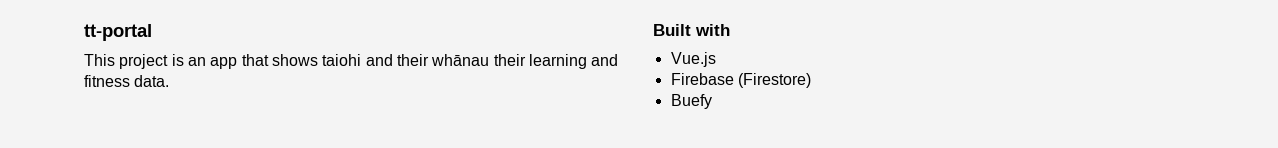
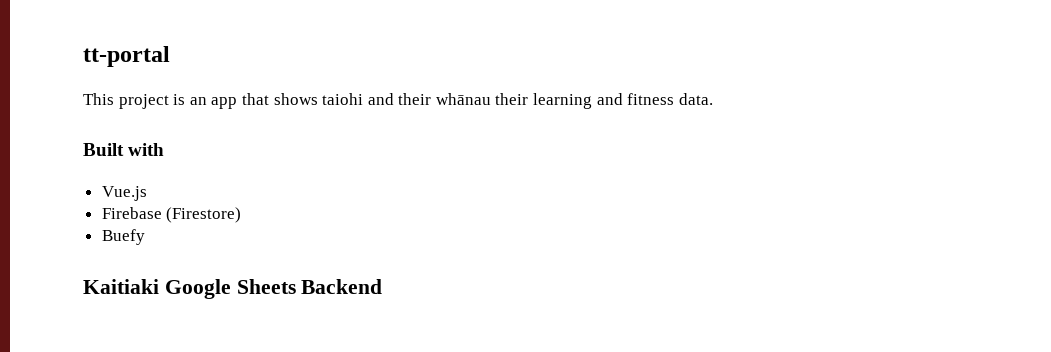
(712, 101) none -> [83,279,383,299] // Kaitiaki Google Sheets Backend

